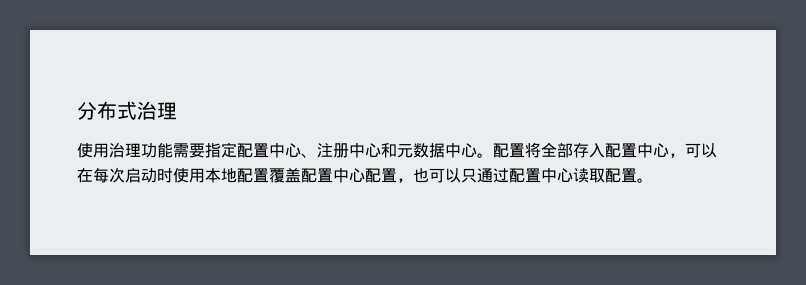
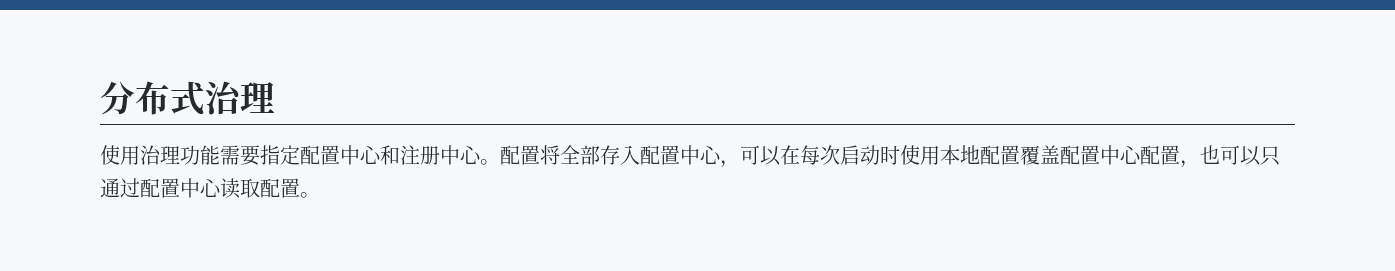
[301,153,317,158] 、 -> [380,145,400,165] 和
[381,143,477,158] 和元数据中心 -> (482, 154) none

